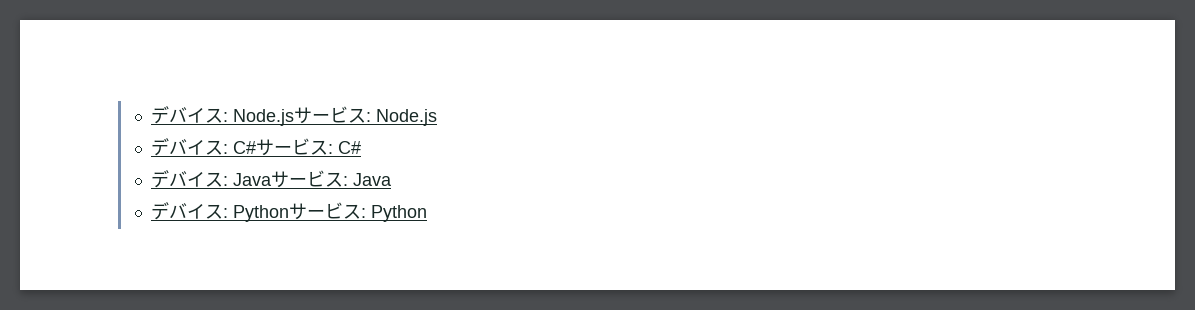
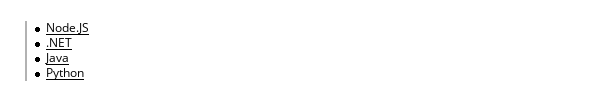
[150,106,437,126] [150,138,361,156] [150,170,392,188] [150,202,366,222] デバイス: Node.jsサービス: Node.js // デバイス: C#サービス: C# // デバイス: Javaサービス: Java // デバイス: Pythonサービス: -> [45,23,89,34] [45,38,72,47] [44,53,69,64] Node.JS // .NET // Java //

